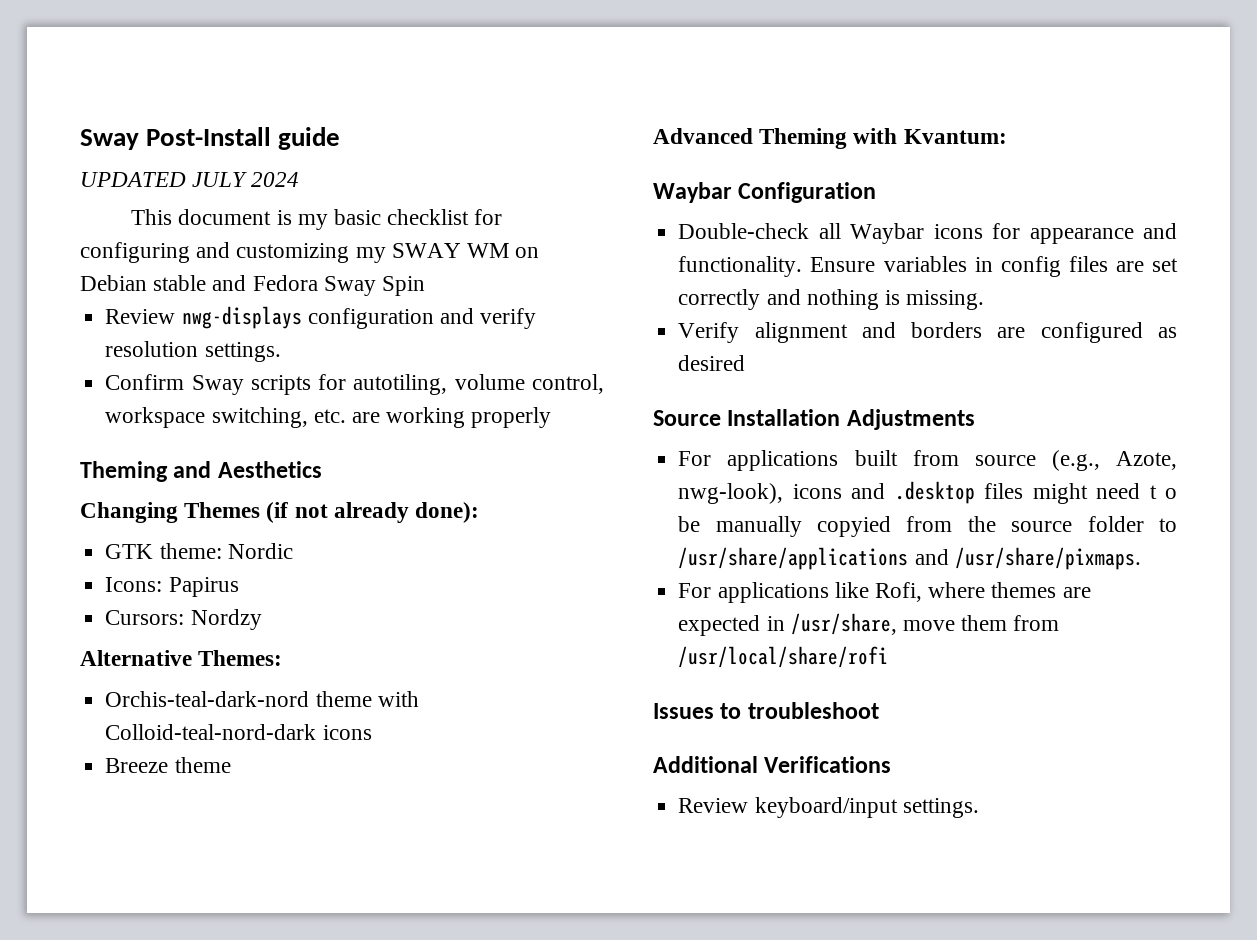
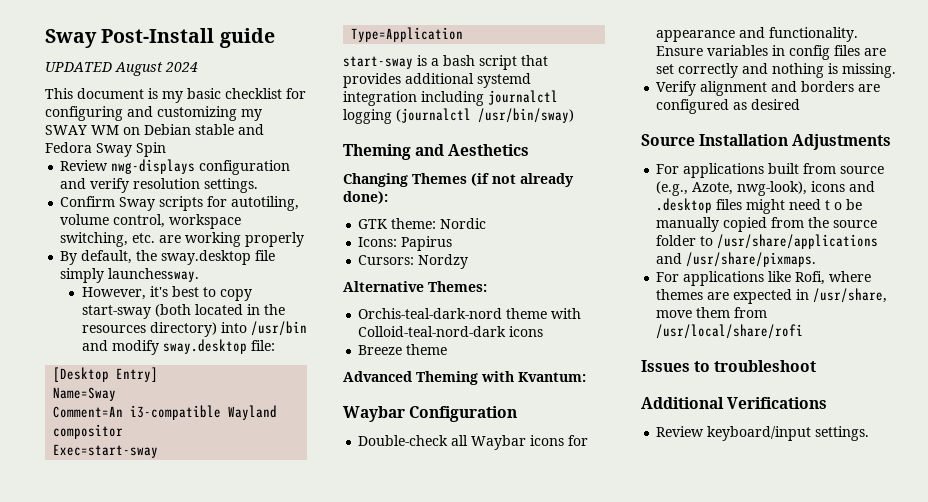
[192,172,248,187] JULY -> [115,62,163,76] August
(552, 417) none -> [60,250,276,265] [60,268,200,283] [81,286,252,301] [81,304,285,319] [81,321,307,337] [81,339,275,355] [53,367,159,382] [53,387,117,401] [53,405,278,420] [53,424,124,439] [53,444,159,458] [351,27,464,42] [343,55,548,70] [343,73,531,88] [343,90,558,106] [343,108,574,124] // By default, the sway.desktop file simply launchessway. // However, it's best to copy start-sway (both located in the resources directory) into /usr/bin and modify sway.desktop file: // [Desktop Entry] // Name=Sway // Comment=An i3-compatible Wayland compositor // Exec=start-sway // Type=Application // start-sway is a bash script that provides additional systemd integration including journalctl logging (journalctl /usr/bin/sway)
[817,516,892,537] copyied -> [723,217,768,232] copied

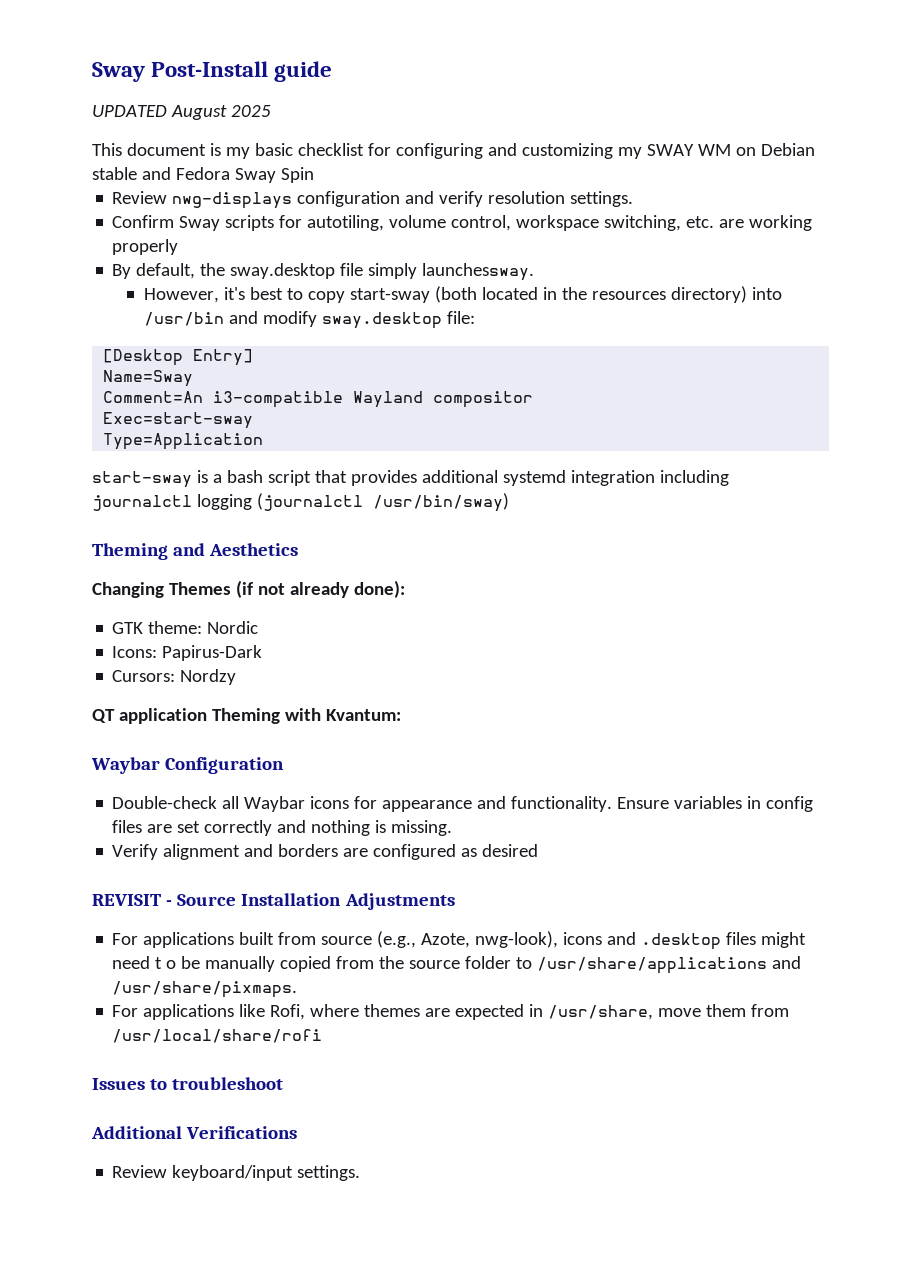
[165,62,198,72] 2024 -> [230,105,271,117] 2025
[401,236,453,251] Papirus -> [162,645,263,661] Papirus-Dark
[343,281,487,292] [358,308,582,319] [358,326,544,337] [358,344,448,355] [343,371,412,382] Alternative Themes: // Orchis-teal-dark-nord theme with Colloid-teal-nord-dark icons // Breeze theme // Advanced -> [92,708,207,724] QT application
(801, 104) none -> [92,894,173,906] REVISIT -

